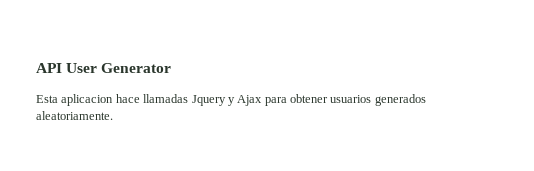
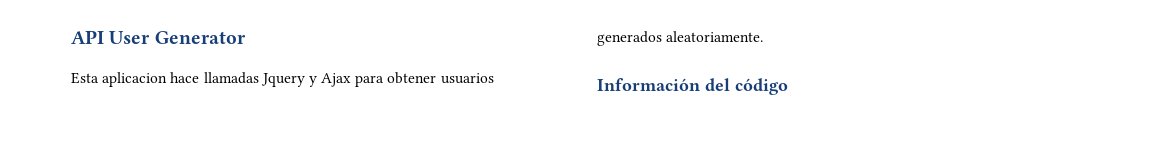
(113, 115) none -> [597,78,788,95] // Información del código

